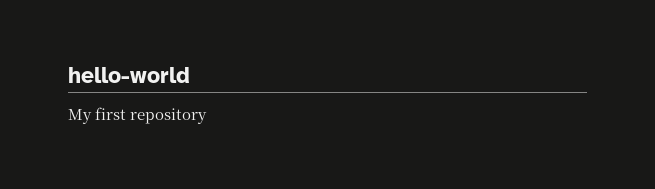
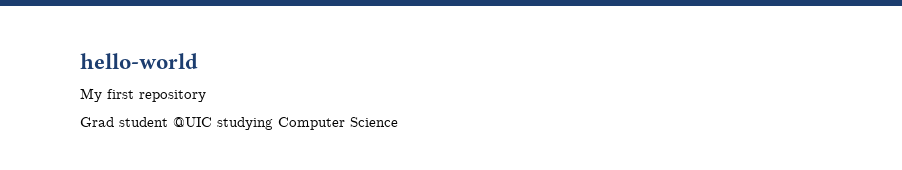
(208, 116) none -> [80,117,398,130] // Grad student @UIC studying Computer Science

